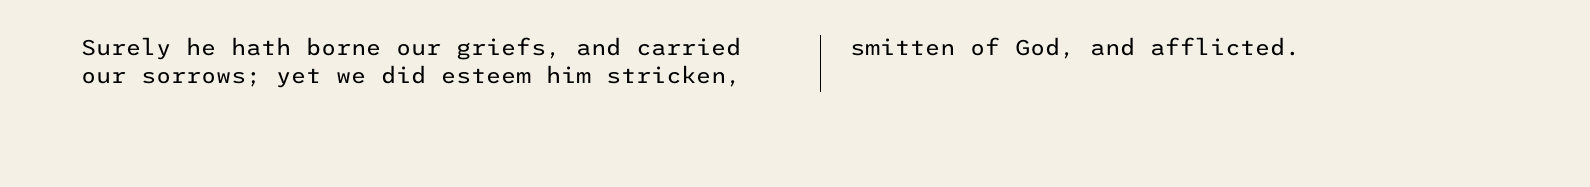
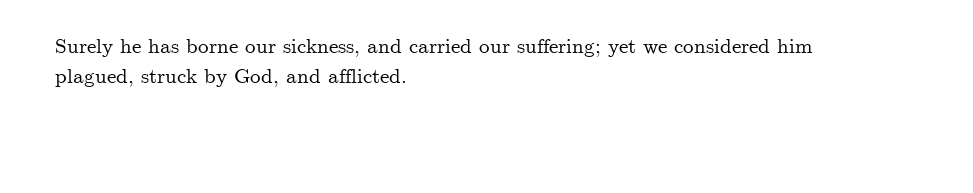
[231,37,291,56] hath -> [148,39,179,53] has
[456,37,561,60] griefs, -> [283,39,360,57] sickness,
[141,71,261,87] sorrows; -> [517,39,601,57] suffering;
[381,65,741,87] [850,37,1000,56] did esteem him stricken, smitten of -> [674,39,813,53] [55,69,227,87] considered him plagued, struck by

